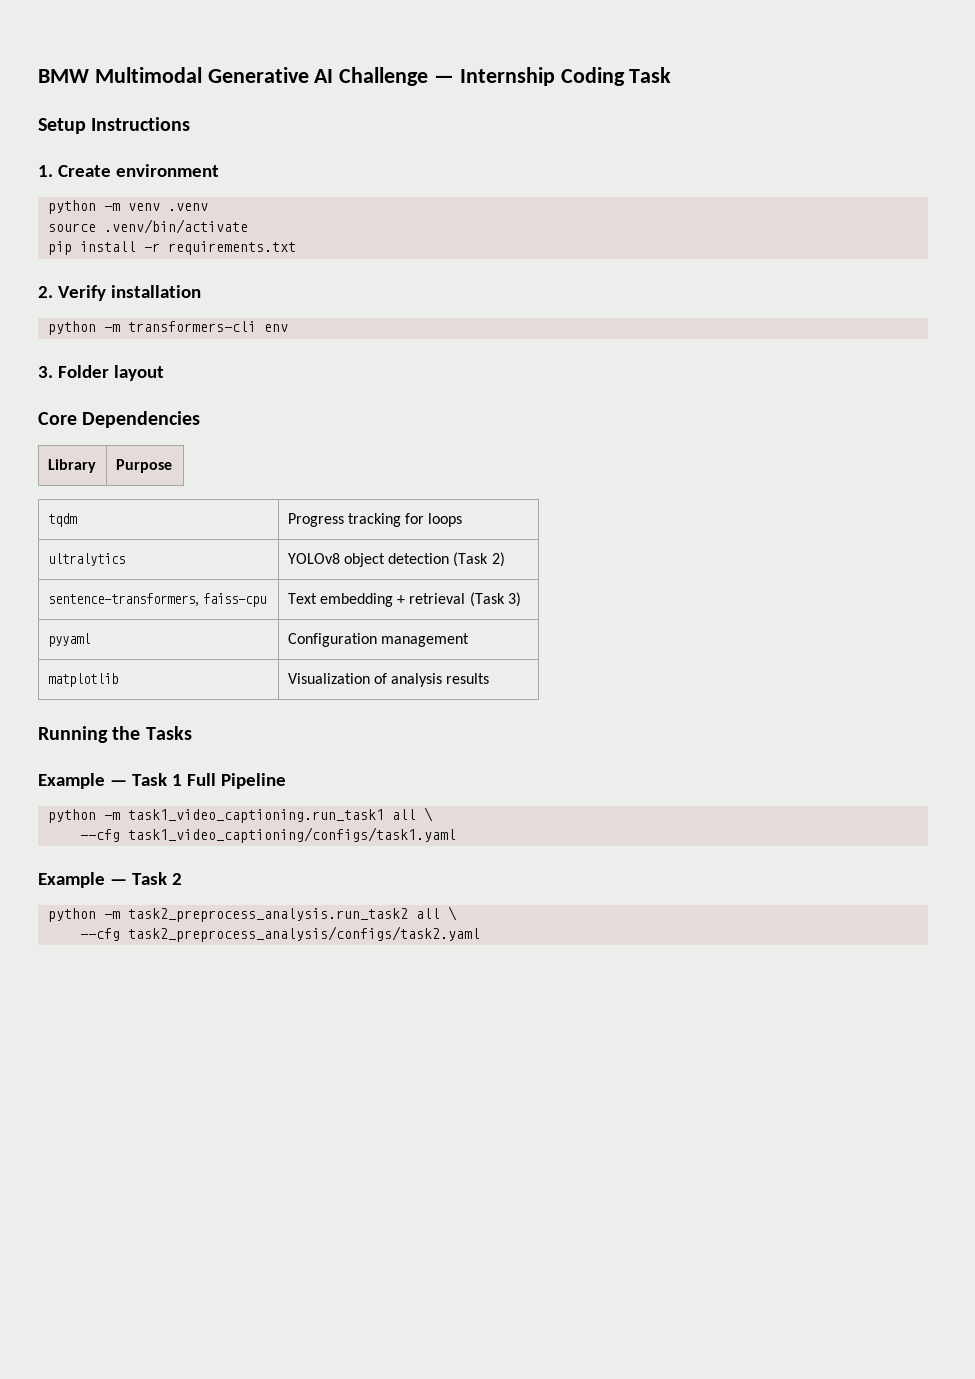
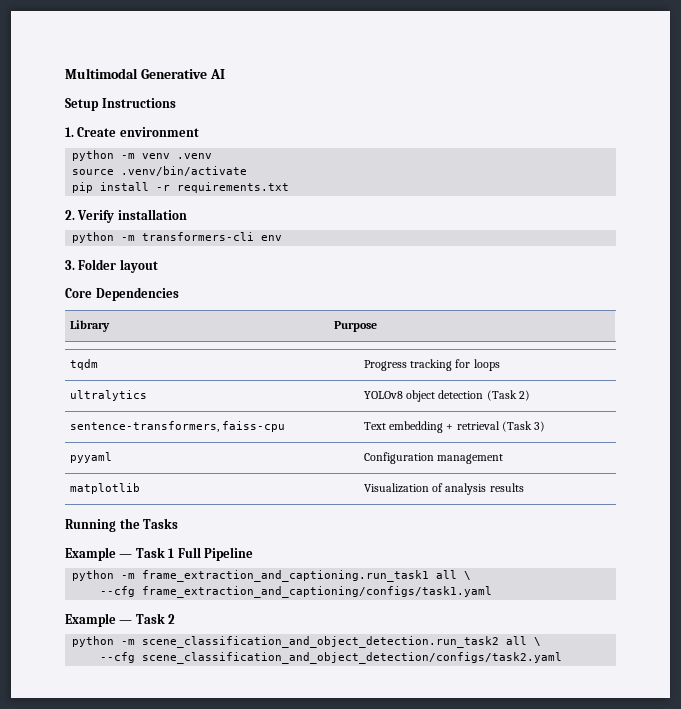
[38,69,89,83] BMW -> (65, 73) none
[339,67,672,86] Challenge — Internship Coding Task -> (225, 74) none
[128,807,434,823] [80,827,457,843] task1_video_captioning.run_task1 all \ // --cfg task1_video_captioning/configs/task1.yaml -> [142,570,472,582] [100,586,493,598] frame_extraction_and_captioning.run_task1 all \ // --cfg frame_extraction_and_captioning/configs/task1.yaml
[128,906,458,922] [80,926,481,942] task2_preprocess_analysis.run_task2 all \ // --cfg task2_preprocess_analysis/configs/task2.yaml -> [142,636,542,648] [100,652,563,664] scene_classification_and_object_detection.run_task2 all \ // --cfg scene_classification_and_object_detection/configs/task2.yaml

